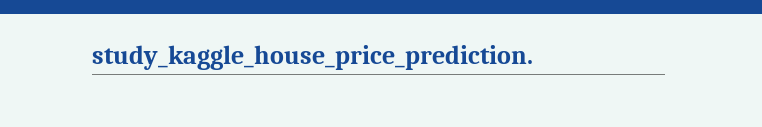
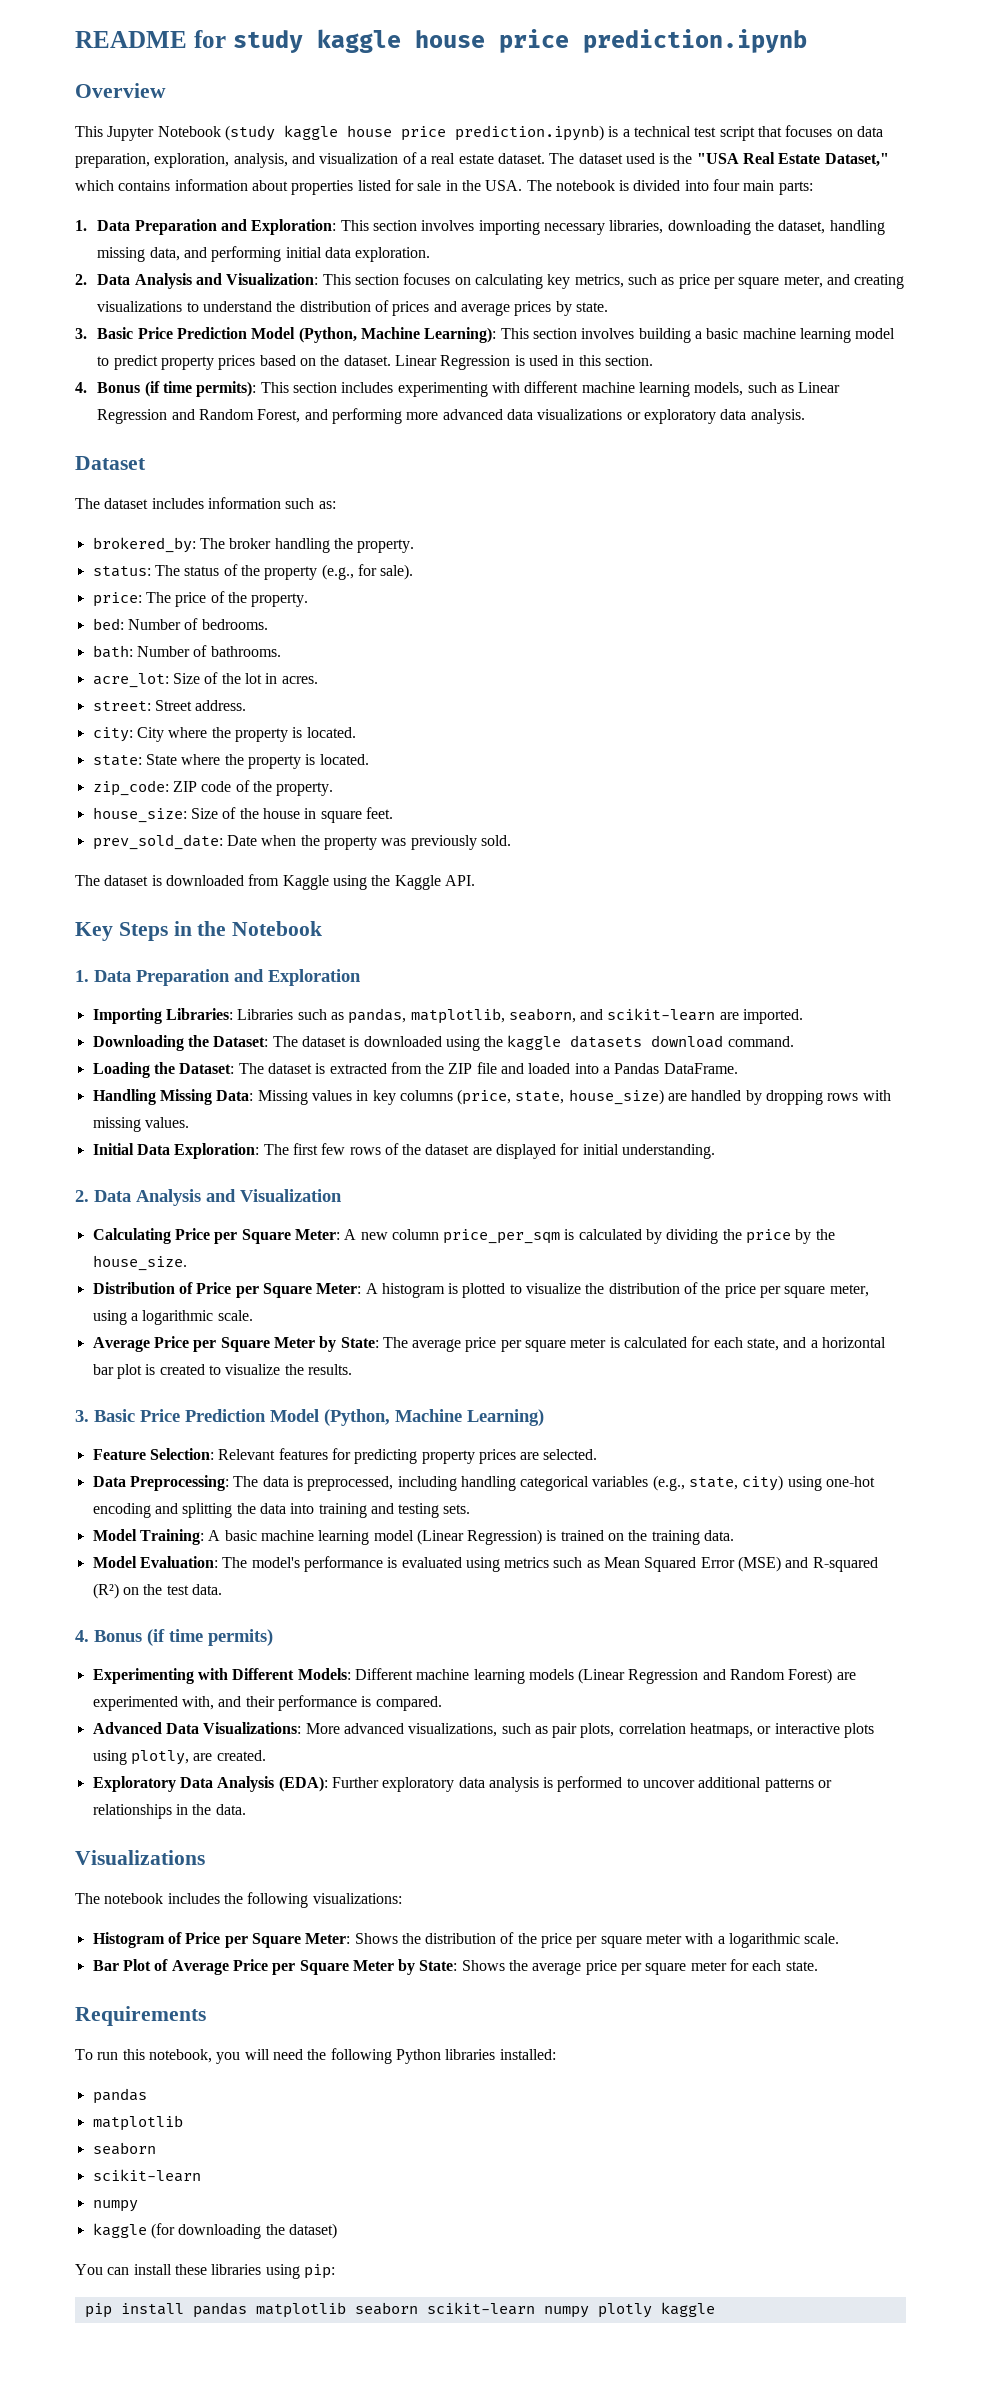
[92,45,533,70] study_kaggle_house_price_prediction. -> [75,29,807,53] [75,83,166,98] [75,125,883,141] [75,152,889,168] [75,179,813,195] [75,219,885,235] [97,246,431,262] [75,273,905,289] [97,300,608,316] [75,327,896,343] [97,355,653,370] [75,381,841,397] [97,408,805,424] [75,456,146,470] [75,497,336,509] [92,537,415,553] [92,564,414,580] [92,591,309,607] [92,618,268,630] [92,645,281,658] [92,672,318,688] [92,700,247,711] [92,727,356,742] [92,754,369,769] [92,780,334,796] [92,807,393,823] [92,834,511,850] [75,874,475,890] [75,921,323,941] [75,969,361,986] [92,1008,804,1024] [92,1035,794,1051] [92,1062,738,1078] [92,1089,891,1105] [92,1117,189,1132] [92,1143,716,1159] [75,1189,342,1206] [92,1228,835,1244] [92,1255,187,1271] [92,1282,869,1298] [92,1310,253,1325] [92,1336,887,1352] [92,1364,352,1379] [75,1409,544,1426] [92,1448,598,1464] [92,1475,876,1491] [92,1503,471,1518] [92,1529,735,1545] [92,1556,878,1572] [92,1583,222,1599] [75,1629,273,1646] [92,1668,856,1684] [92,1695,442,1711] [92,1722,875,1738] [92,1750,266,1765] [92,1776,833,1792] [92,1804,246,1819] [75,1850,205,1865] [75,1892,402,1908] [92,1932,840,1948] [92,1959,818,1975] [75,2006,206,2026] [75,2048,556,2064] [92,2088,147,2104] [92,2115,183,2131] [92,2142,156,2155] [92,2169,201,2182] [92,2200,138,2212] [92,2223,337,2239] [75,2264,335,2279] [84,2302,715,2318] README for study kaggle house price prediction.ipynb // Overview // This Jupyter Notebook (study kaggle house price prediction.ipynb) is a technical test script that focuses on data preparation, exploration, analysis, and visualization of a real estate dataset. The dataset used is the "USA Real Estate Dataset," which contains information about properties listed for sale in the USA. The notebook is divided into four main parts: // 1. Data Preparation and Exploration: This section involves importing necessary libraries, downloading the dataset, handling missing data, and performing initial data exploration. // 2. Data Analysis and Visualization: This section focuses on calculating key metrics, such as price per square meter, and creating visualizations to understand the distribution of prices and average prices by state. // 3. Basic Price Prediction Model (Python, Machine Learning): This section involves building a basic machine learning model to predict property prices based on the dataset. Linear Regression is used in this section. // 4. Bonus (if time permits): This section includes experimenting with different machine learning models, such as Linear Regression and Random Forest, and performing more advanced data visualizations or exploratory data analysis. // Dataset // The dataset includes information such as: // brokered_by: The broker handling the property. // status: The status of the property (e.g., for sale). // price: The price of the property. // bed: Number of bedrooms. // bath: Number of bathrooms. // acre_lot: Size of the lot in acres. // street: Street address. // city: City where the property is located. // state: State where the property is located. // zip_code: ZIP code of the property. // house_size: Size of the house in square feet. // prev_sold_date: Date when the property was previously sold. // The dataset is downloaded from Kaggle using the Kaggle API. // Key Steps in the Notebook // 1. Data Preparation and Exploration // Importing Libraries: Libraries such as pandas, matplotlib, seaborn, and scikit-learn are imported. // Downloading the Dataset: The dataset is downloaded using the kaggle datasets download command. // Loading the Dataset: The dataset is extracted from the ZIP file and loaded into a Pandas DataFrame. // Handling Missing Data: Missing values in key columns (price, state, house_size) are handled by dropping rows with missing values. // Initial Data Exploration: The first few rows of the dataset are displayed for initial understanding. // 2. Data Analysis and Visualization // Calculating Price per Square Meter: A new column price_per_sqm is calculated by dividing the price by the house_size. // Distribution of Price per Square Meter: A histogram is plotted to visualize the distribution of the price per square meter, using a logarithmic scale. // Average Price per Square Meter by State: The average price per square meter is calculated for each state, and a horizontal bar plot is created to visualize the results. // 3. Basic Price Prediction Model (Python, Machine Learning) // Feature Selection: Relevant features for predicting property prices are selected. // Data Preprocessing: The data is preprocessed, including handling categorical variables (e.g., state, city) using one-hot encoding and splitting the data into training and testing sets. // Model Training: A basic machine learning model (Linear Regression) is trained on the training data. // Model Evaluation: The model's performance is evaluated using metrics such as Mean Squared Error (MSE) and R-squared (R²) on the test data. // 4. Bonus (if time permits) // Experimenting with Different Models: Different machine learning models (Linear Regression and Random Forest) are experimented with, and their performance is compared. // Advanced Data Visualizations: More advanced visualizations, such as pair plots, correlation heatmaps, or interactive plots using plotly, are created. // Exploratory Data Analysis (EDA): Further exploratory data analysis is performed to uncover additional patterns or relationships in the data. // Visualizations // The notebook includes the following visualizations: // Histogram of Price per Square Meter: Shows the distribution of the price per square meter with a logarithmic scale. // Bar Plot of Average Price per Square Meter by State: Shows the average price per square meter for each state. // Requirements // To run this notebook, you will need the following Python libraries installed: // pandas // matplotlib // seaborn // scikit-learn // numpy // kaggle (for downloading the dataset) // You can install these libraries using pip: // pip install pandas matplotlib seaborn scikit-learn numpy plotly kaggle

